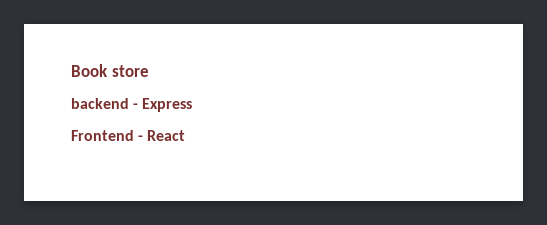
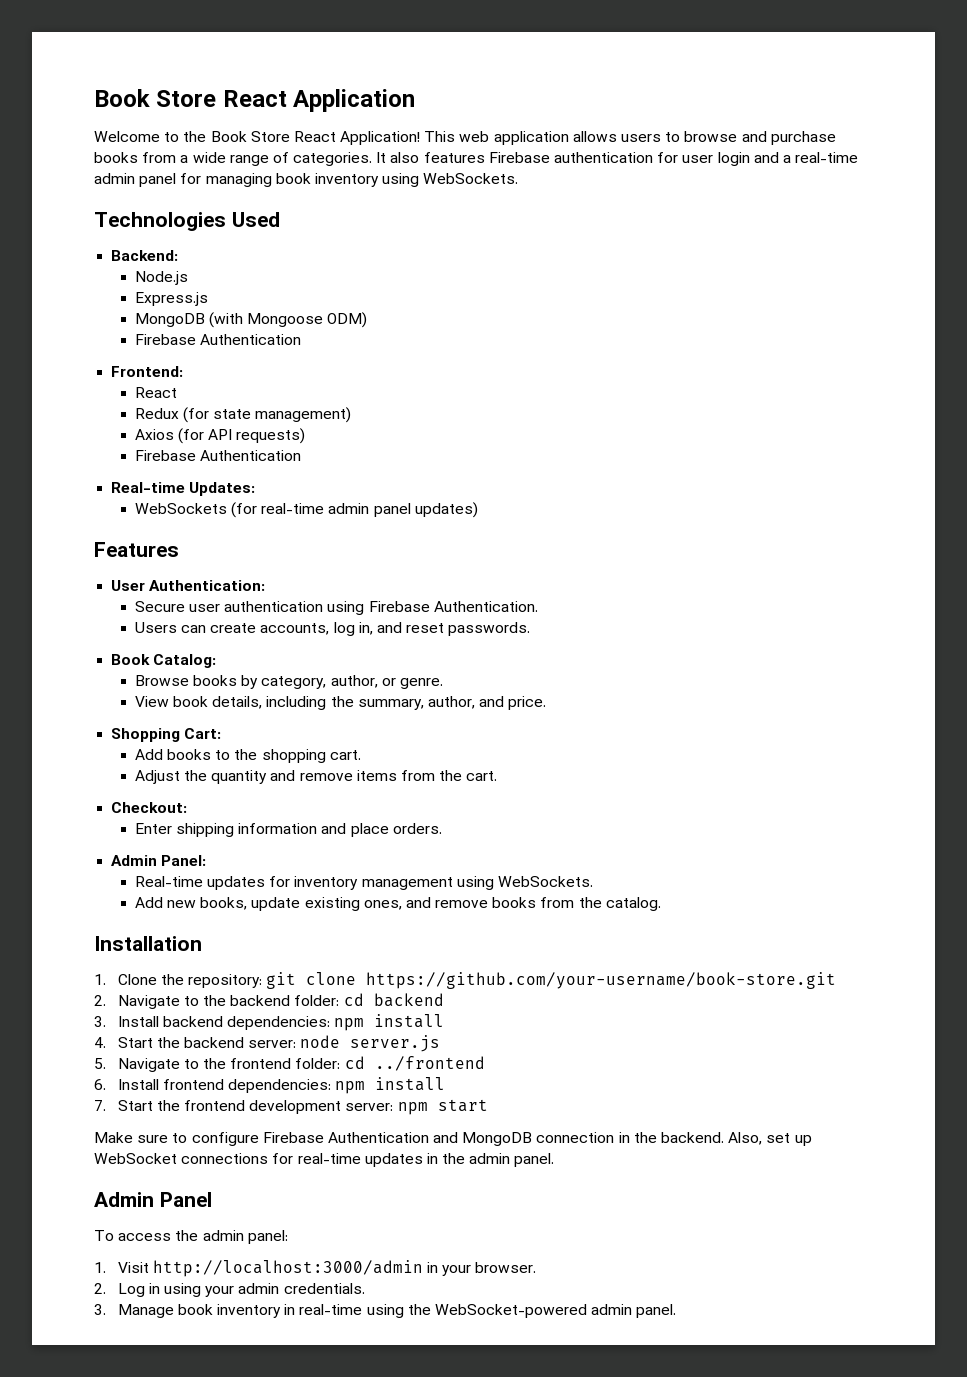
[71,64,149,77] [71,98,193,112] [71,130,186,141] Book store // backend - Express // Frontend - React -> [94,89,416,112] [94,131,836,145] [94,152,859,166] [94,173,519,187] [94,212,280,231] [111,250,179,261] [134,271,188,285] [134,292,208,306] [134,312,368,328] [134,334,301,345] [111,366,184,377] [134,387,177,398] [134,407,352,423] [134,428,306,444] [134,450,301,461] [111,482,256,496] [134,502,478,518] [94,542,179,557] [111,580,266,591] [134,601,538,615] [134,622,531,636] [111,654,217,668] [134,675,443,689] [134,696,547,710] [111,728,222,742] [134,749,361,763] [134,770,498,784] [111,802,188,813] [134,823,442,837] [111,855,207,866] [134,876,593,890] [134,897,661,911] [94,936,202,951] [94,972,837,989] [94,993,444,1009] [94,1014,445,1031] [94,1035,441,1052] [94,1056,485,1072] [94,1077,446,1094] [94,1099,488,1115] [94,1132,812,1146] [94,1153,555,1167] [94,1192,212,1207] [94,1230,288,1244] [94,1260,537,1277] [94,1283,365,1297] [94,1304,677,1318] Book Store React Application // Welcome to the Book Store React Application! This web application allows users to browse and purchase books from a wide range of categories. It also features Firebase authentication for user login and a real-time admin panel for managing book inventory using WebSockets. // Technologies Used // Backend: // Node.js // Express.js // MongoDB (with Mongoose ODM) // Firebase Authentication // Frontend: // React // Redux (for state management) // Axios (for API requests) // Firebase Authentication // Real-time Updates: // WebSockets (for real-time admin panel updates) // Features // User Authentication: // Secure user authentication using Firebase Authentication. // Users can create accounts, log in, and reset passwords. // Book Catalog: // Browse books by category, author, or genre. // View book details, including the summary, author, and price. // Shopping Cart: // Add books to the shopping cart. // Adjust the quantity and remove items from the cart. // Checkout: // Enter shipping information and place orders. // Admin Panel: // Real-time updates for inventory management using WebSockets. // Add new books, update existing ones, and remove books from the catalog. // Installation // 1. Clone the repository: git clone https://github.com/your-username/book-store.git // 2. Navigate to the backend folder: cd backend // 3. Install backend dependencies: npm install // 4. Start the backend server: node server.js // 5. Navigate to the frontend folder: cd ../frontend // 6. Install frontend dependencies: npm install // 7. Start the frontend development server: npm start // Make sure to configure Firebase Authentication and MongoDB connection in the backend. Also, set up WebSocket connections for real-time updates in the admin panel. // Admin Panel // To access the admin panel: // 1. Visit http://localhost:3000/admin in your browser. // 2. Log in using your admin credentials. // 3. Manage book inventory in real-time using the WebSocket-powered admin panel.

